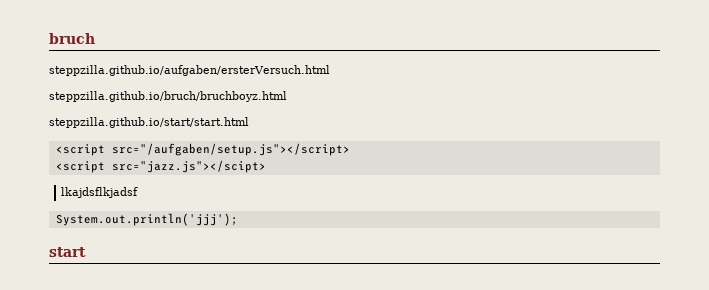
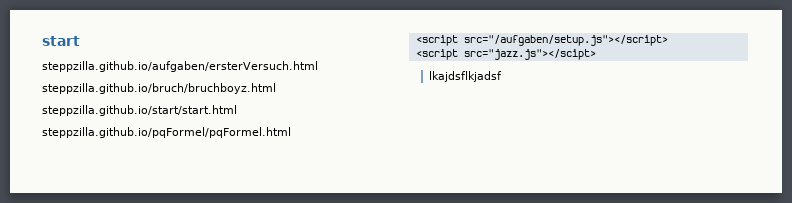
[49,33,95,44] bruch -> [42,36,80,46] start
(249, 122) none -> [42,127,291,138] // steppzilla.github.io/pqFormel/pqFormel.html
[55,213,238,226] [49,247,86,257] // System.out.println('jjj'); // start -> (502, 76) none

